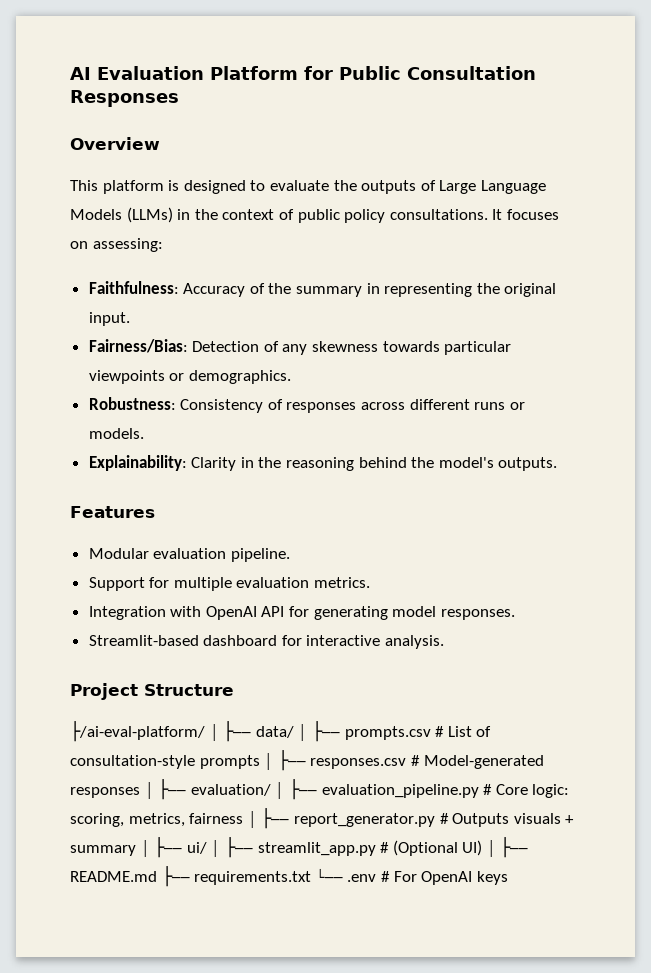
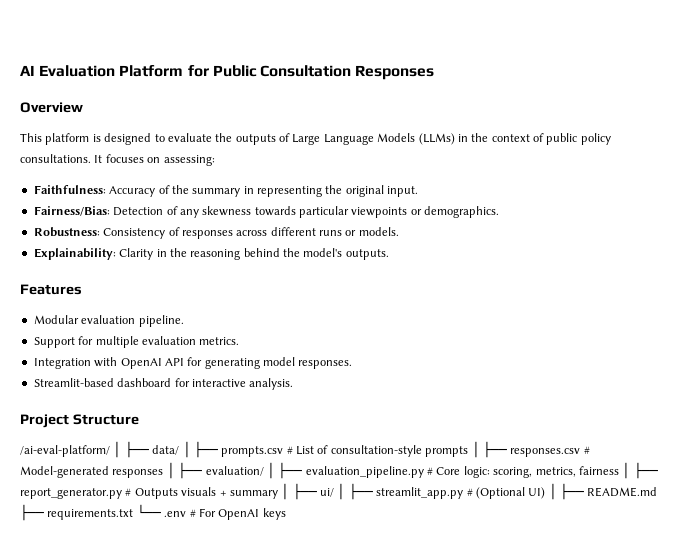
[70,721,205,742] ├/ai-eval-platform/ -> [20,445,110,457] /ai-eval-platform/

